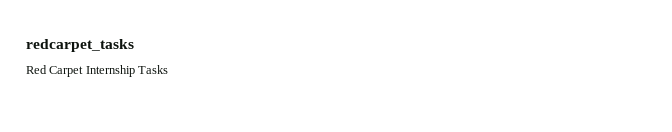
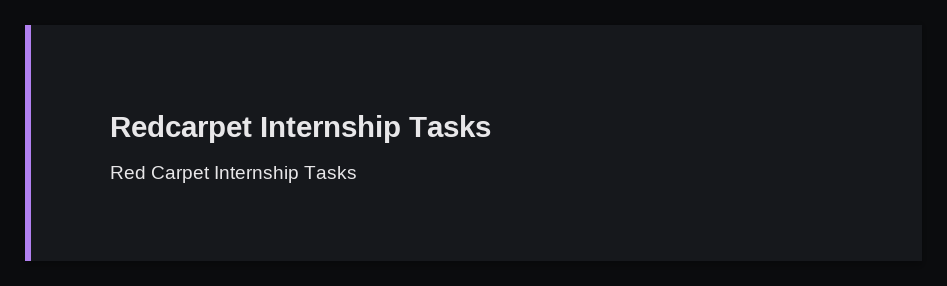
[26,39,134,52] redcarpet_tasks -> [110,115,491,143] Redcarpet Internship Tasks

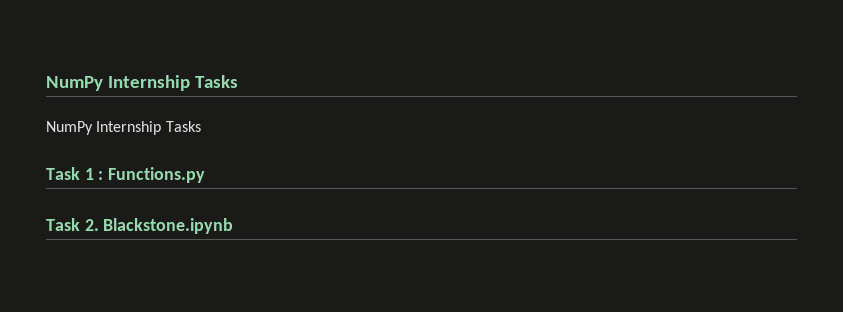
[110,115,491,143] [110,166,358,183] Redcarpet Internship Tasks // Red Carpet Internship Tasks -> [46,75,238,91] [46,121,201,135] [46,167,206,183] [46,218,234,234] NumPy Internship Tasks // NumPy Internship Tasks // Task 1 : Functions.py // Task 2. Blackstone.ipynb

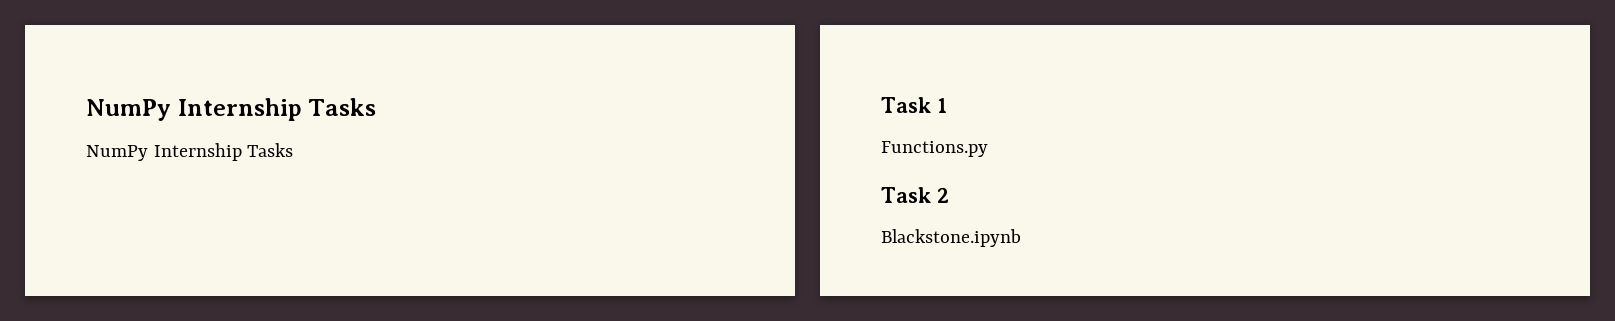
[98,171,104,180] : -> (947, 105) //
[84,219,99,231] 2. -> [936,187,949,203] 2 //

